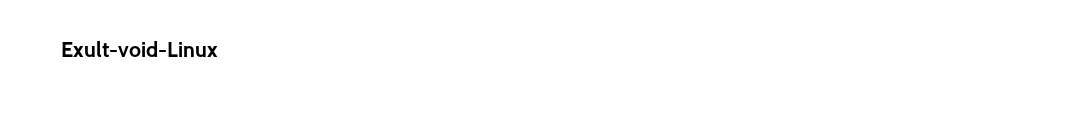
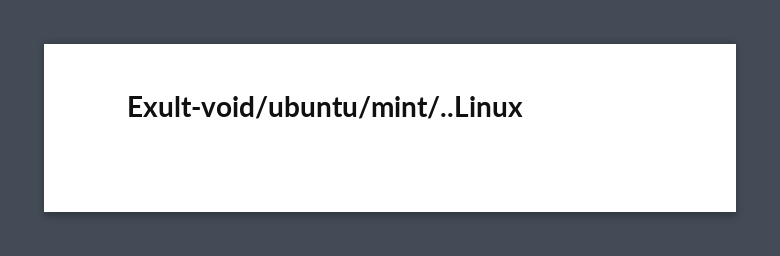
[61,41,218,57] Exult-void-Linux -> [127,96,523,119] Exult-void/ubuntu/mint/..Linux

